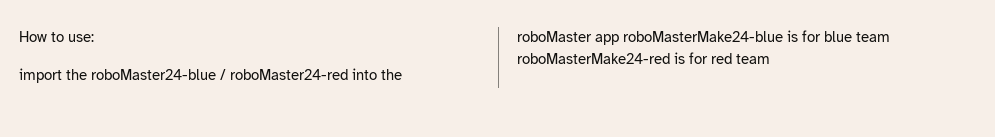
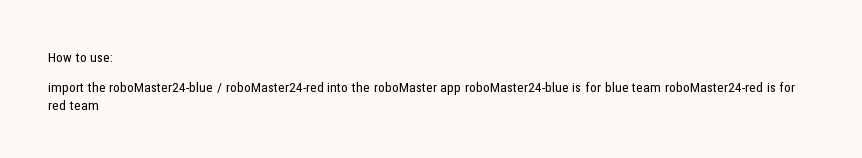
[623,31,783,42] roboMasterMake24-blue -> [464,82,569,92] roboMaster24-blue
[517,53,670,64] roboMasterMake24-red -> [665,82,764,92] roboMaster24-red

